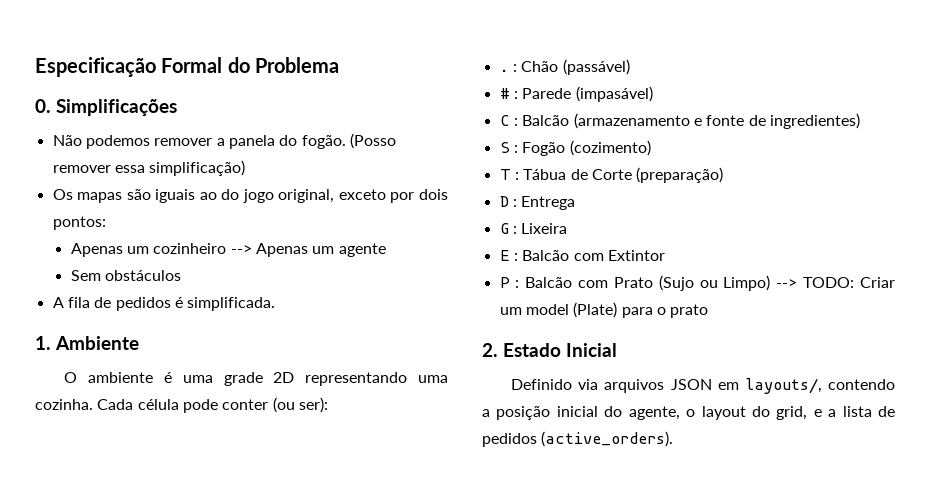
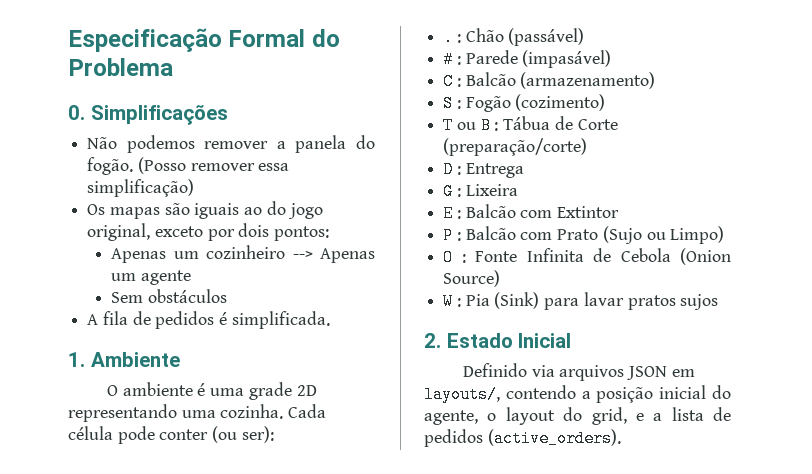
[573,113,860,129] (armazenamento e fonte de ingredientes) -> [520,72,656,89] (armazenamento)
(511, 174) none -> [456,117,491,134] ou B
[636,167,724,183] (preparação) -> [443,138,588,156] (preparação/corte)
[776,277,895,288] [499,302,709,318] --> TODO: Criar um model (Plate) para o prato -> [443,248,731,266] [443,270,501,287] [443,292,719,310] // O : Fonte Infinita de Cebola (Onion Source) // W : Pia (Sink) para lavar pratos sujos

